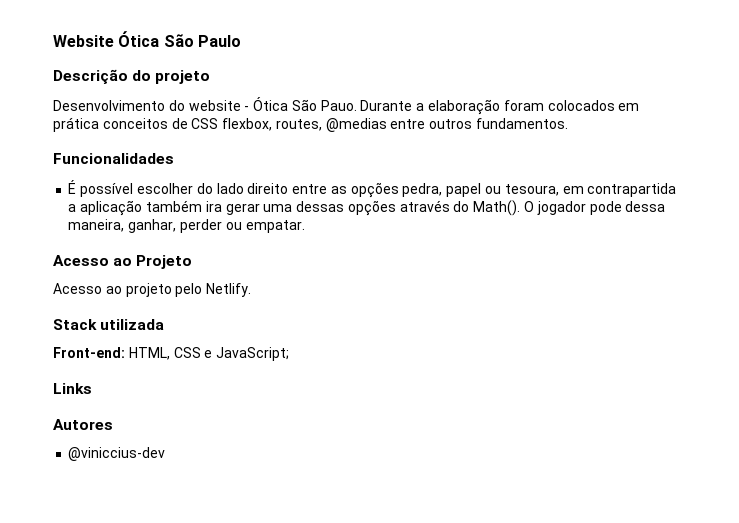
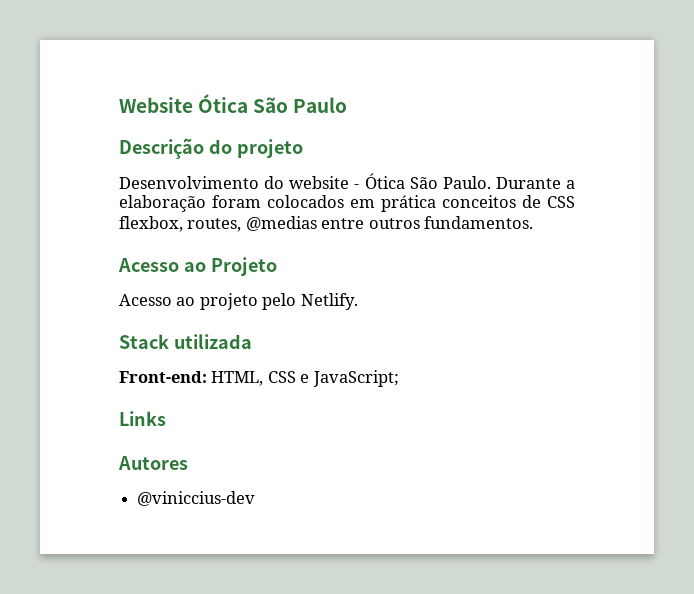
[320,100,357,111] Pauo. -> [442,176,491,189] Paulo.
[53,153,174,164] [68,180,677,198] [68,200,666,216] [68,219,305,233] // Funcionalidades // É possível escolher do lado direito entre as opções pedra, papel ou tesoura, em contrapartida a aplicação também ira gerar uma dessas opções através do Math(). O jogador pode dessa maneira, ganhar, perder ou empatar. -> (534, 222) none

